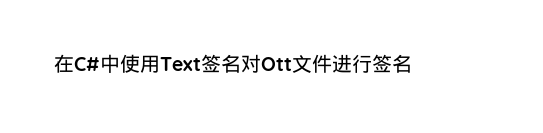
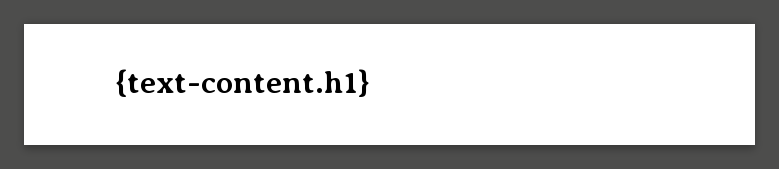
[54,54,412,73] 在C#中使用Text签名对Ott文件进行签名 -> [115,69,370,97] {text-content.h1}

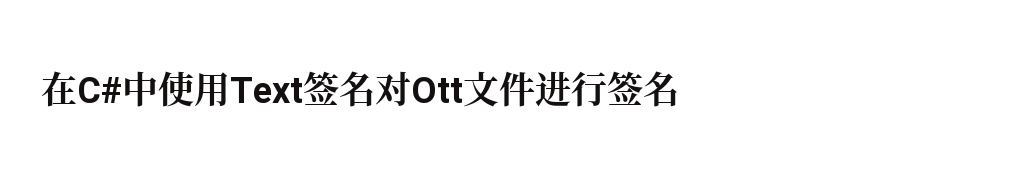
[115,69,370,97] {text-content.h1} -> [41,71,679,107] 在C#中使用Text签名对Ott文件进行签名

